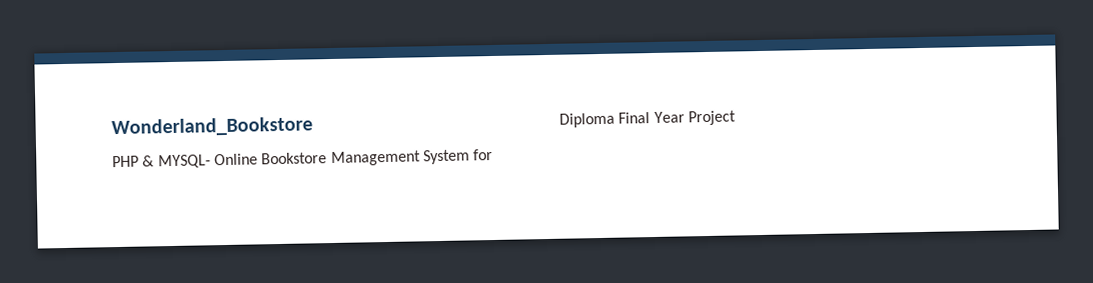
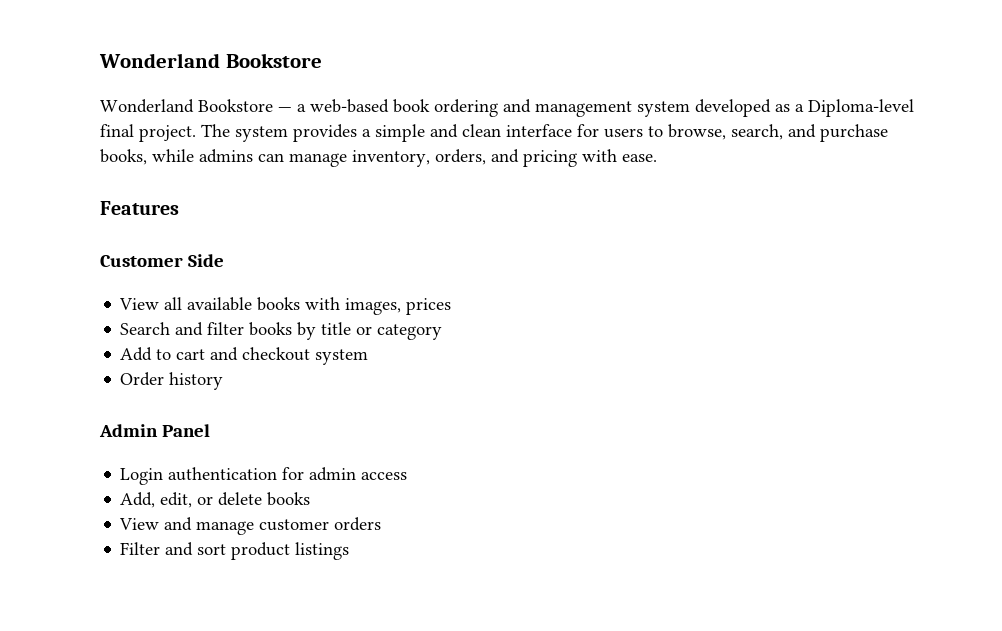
[111,116,313,138] [112,148,494,169] [559,110,736,128] Wonderland_Bookstore // PHP & MYSQL- Online Bookstore Management System for Diploma Final Year Project -> [99,53,322,68] [100,99,914,117] [100,124,888,142] [100,149,657,167] [100,201,179,215] [100,254,224,267] [119,297,452,315] [120,322,443,340] [120,347,369,365] [120,372,224,390] [99,424,210,437] [120,467,408,485] [120,492,311,508] [119,517,382,535] [120,542,350,560] Wonderland Bookstore // Wonderland Bookstore — a web-based book ordering and management system developed as a Diploma-level final project. The system provides a simple and clean interface for users to browse, search, and purchase books, while admins can manage inventory, orders, and pricing with ease. // Features // Customer Side // View all available books with images, prices // Search and filter books by title or category // Add to cart and checkout system // Order history // Admin Panel // Login authentication for admin access // Add, edit, or delete books // View and manage customer orders // Filter and sort product listings

